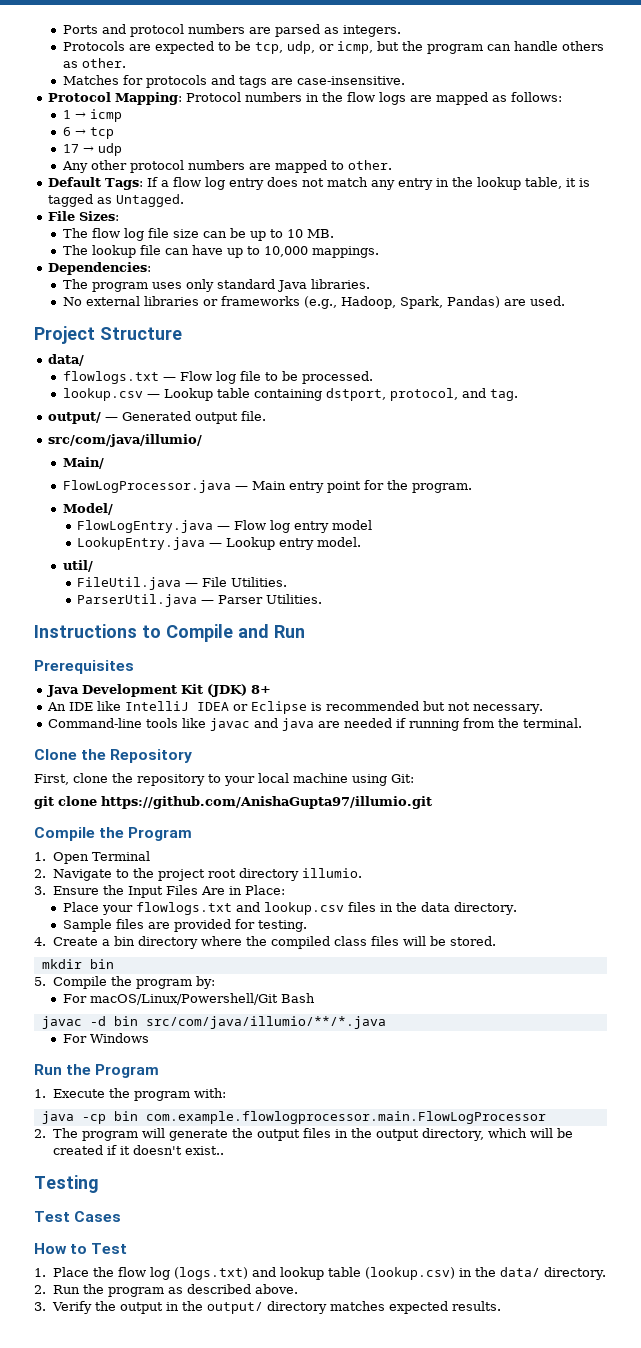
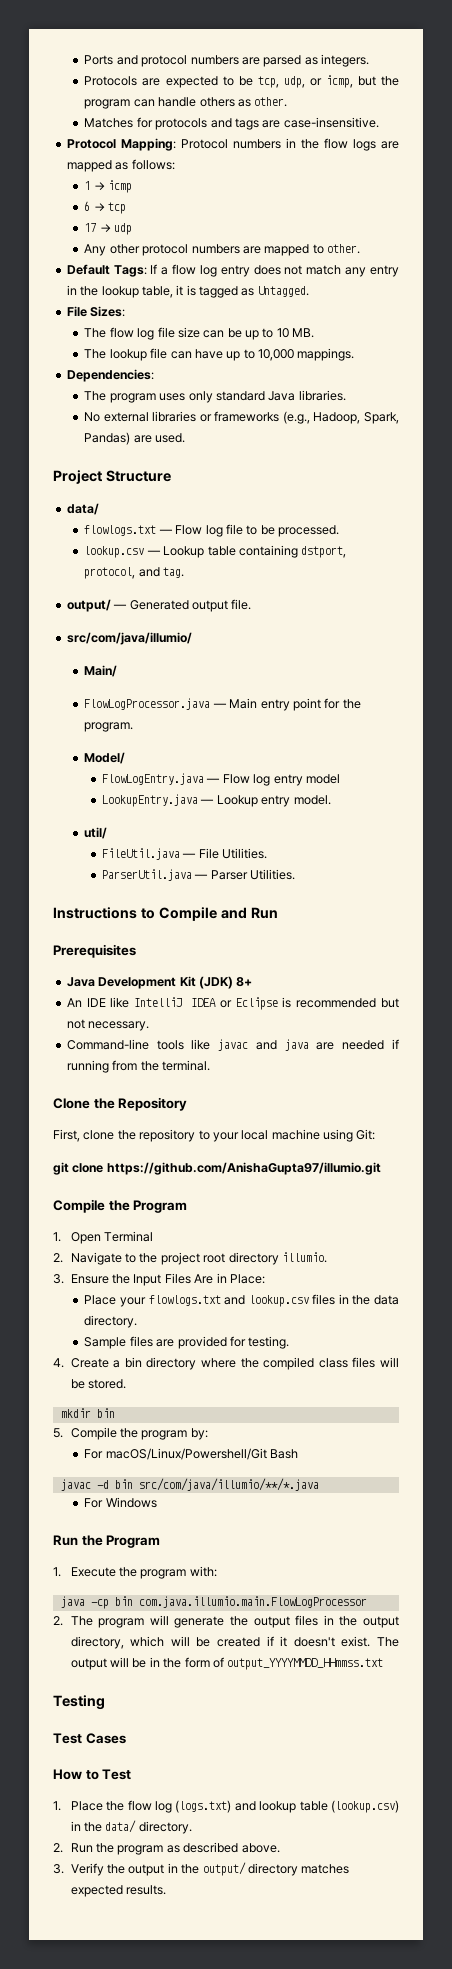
[145,1111,546,1124] com.example.flowlogprocessor.main.FlowLogProcessor -> [138,1596,367,1608] com.java.illumio.main.FlowLogProcessor
[184,1146,224,1155] exist.. -> [341,1636,400,1647] [70,1657,384,1670] exist. The output will be in the form of output_YYYYMMDD_HHmmss.txt

